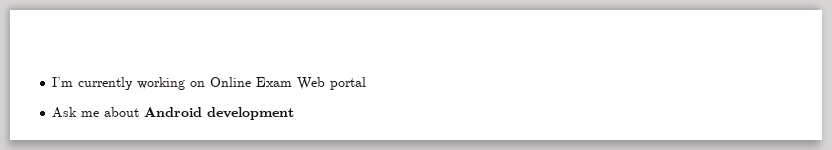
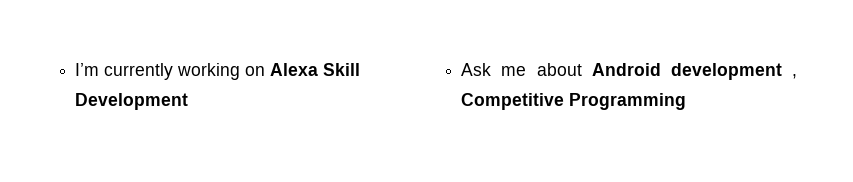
[210,77,367,90] Online Exam Web portal -> [270,63,361,76] [75,93,189,110] Alexa Skill Development
(295, 113) none -> [792,74,797,79] [461,93,687,110] , Competitive Programming

